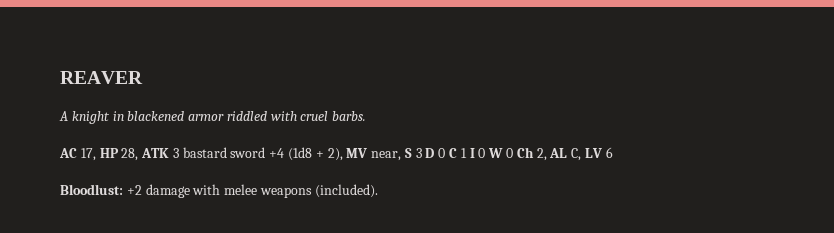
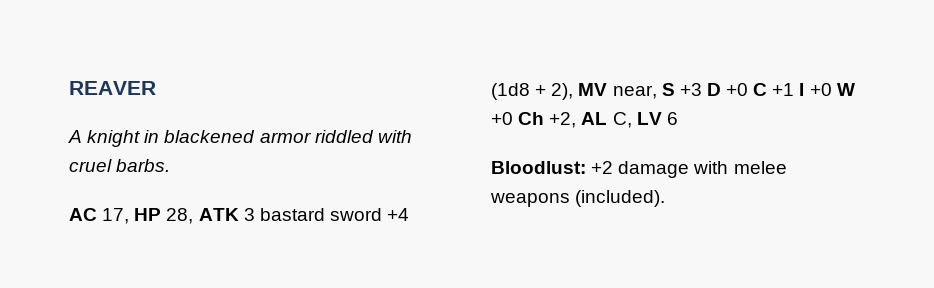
[415,147,547,161] 3 D 0 C 1 I 0 W 0 Ch 2, -> [679,83,855,96] [491,112,577,128] +3 D +0 C +1 I +0 W +0 Ch +2,

